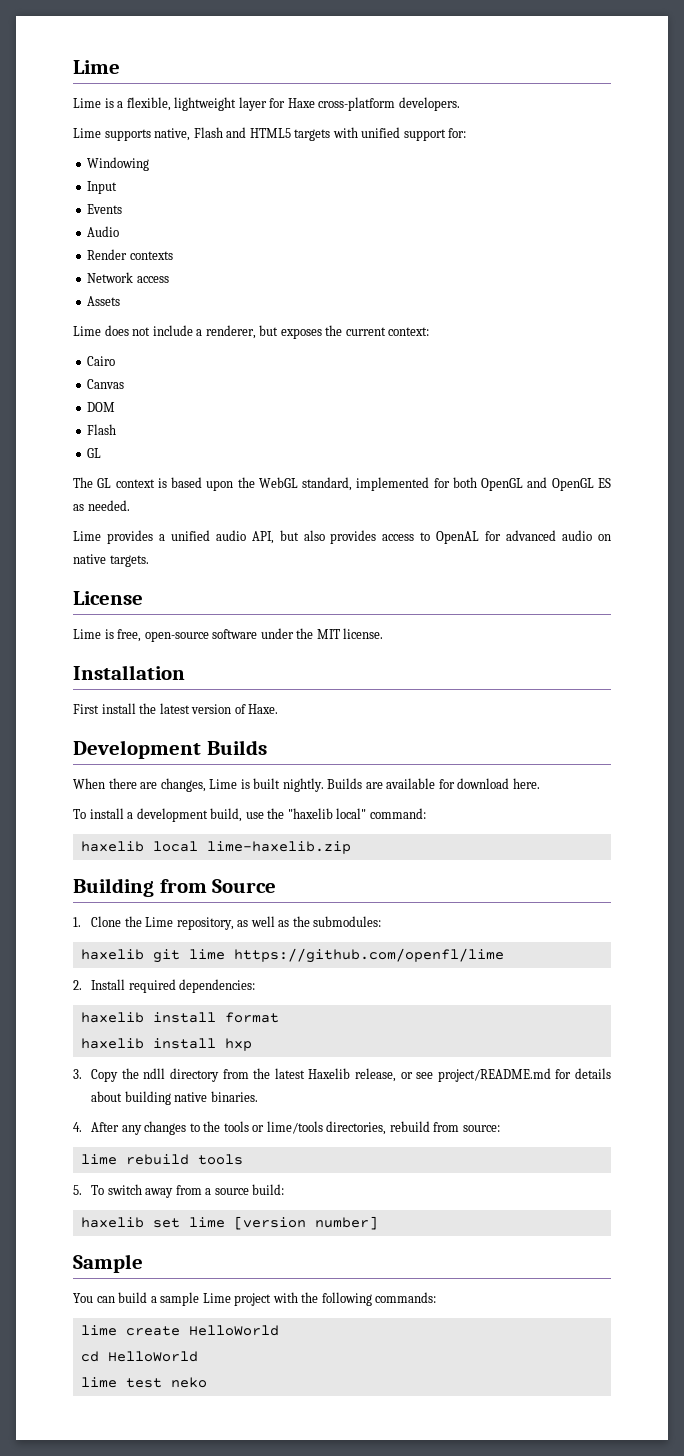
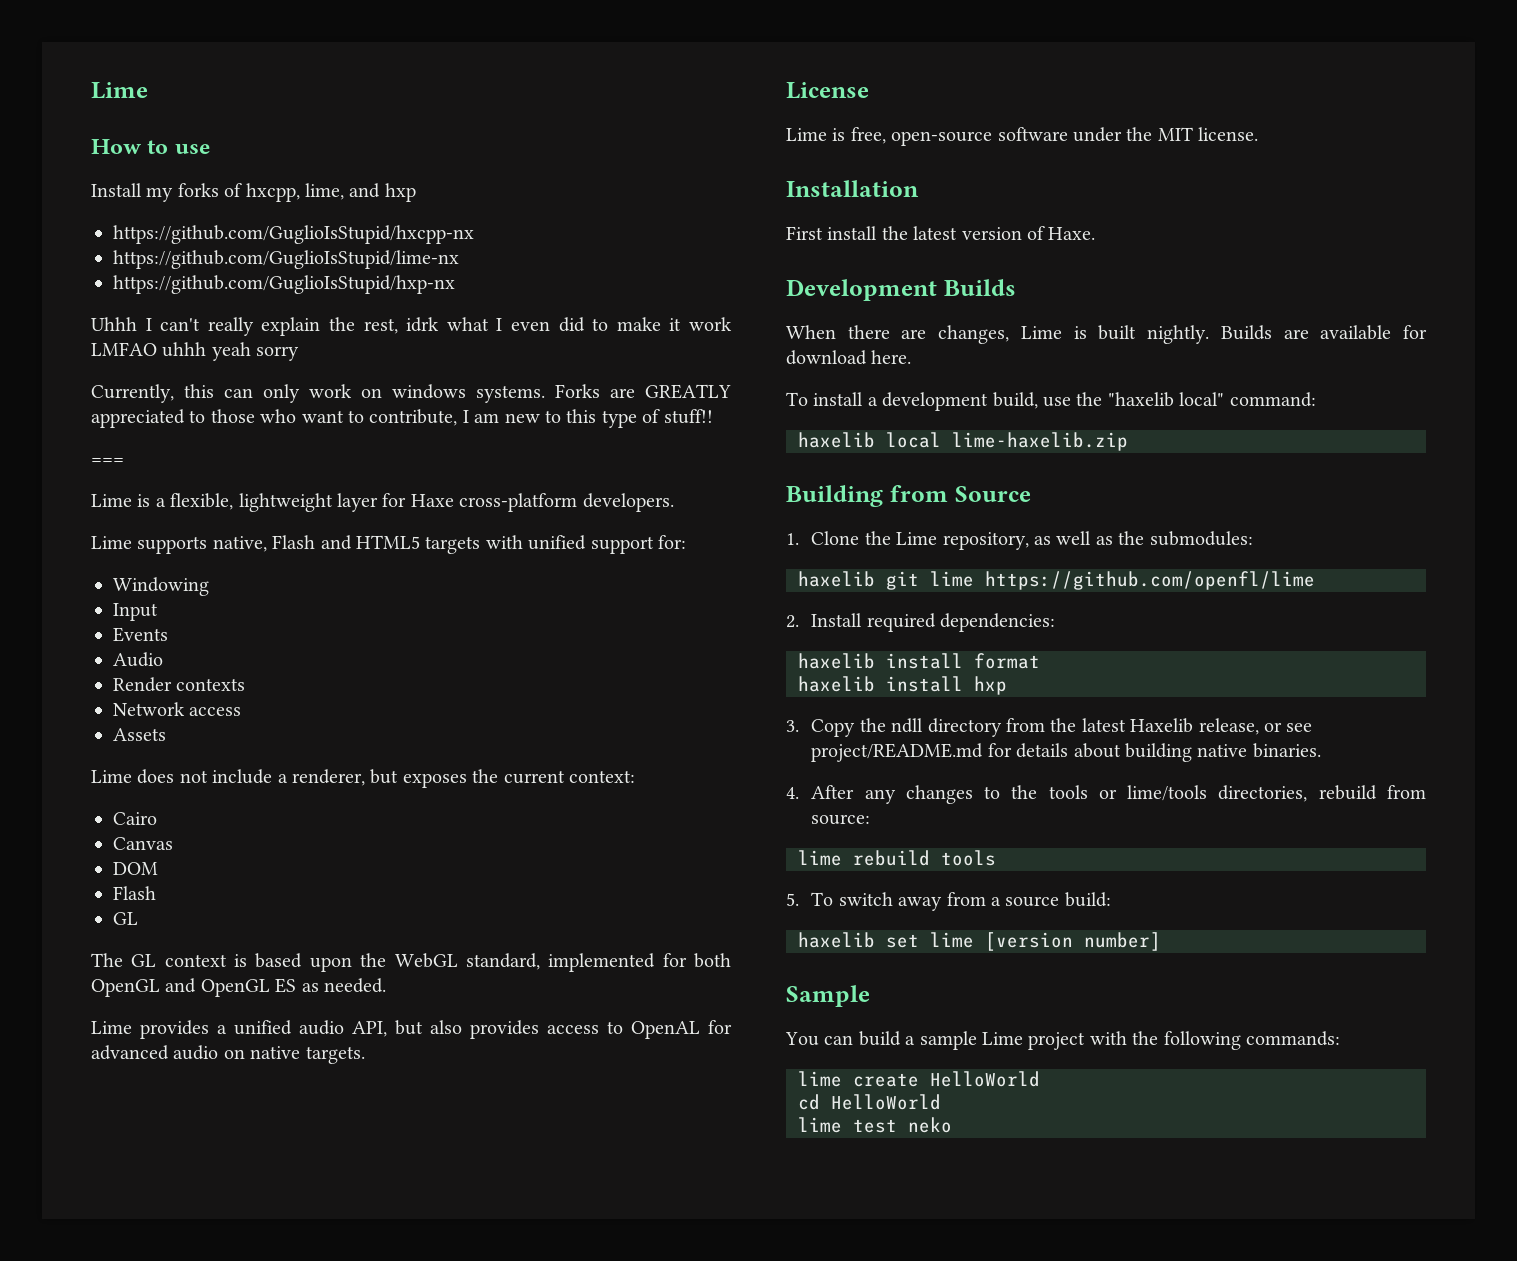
[73,60,120,74] Lime -> [91,82,148,99] [91,139,210,154] [91,183,416,202] [113,225,474,244] [113,250,459,269] [113,275,455,294] [91,317,733,336] [91,342,300,361] [91,384,731,403] [91,409,713,428] [91,458,124,465] Lime // How to use // Install my forks of hxcpp, lime, and hxp // https://github.com/GuglioIsStupid/hxcpp-nx // https://github.com/GuglioIsStupid/lime-nx // https://github.com/GuglioIsStupid/hxp-nx // Uhhh I can't really explain the rest, idrk what I even did to make it work LMFAO uhhh yeah sorry // Currently, this can only work on windows systems. Forks are GREATLY appreciated to those who want to contribute, I am new to this type of stuff!! // ===

